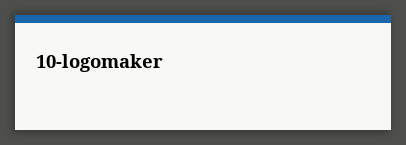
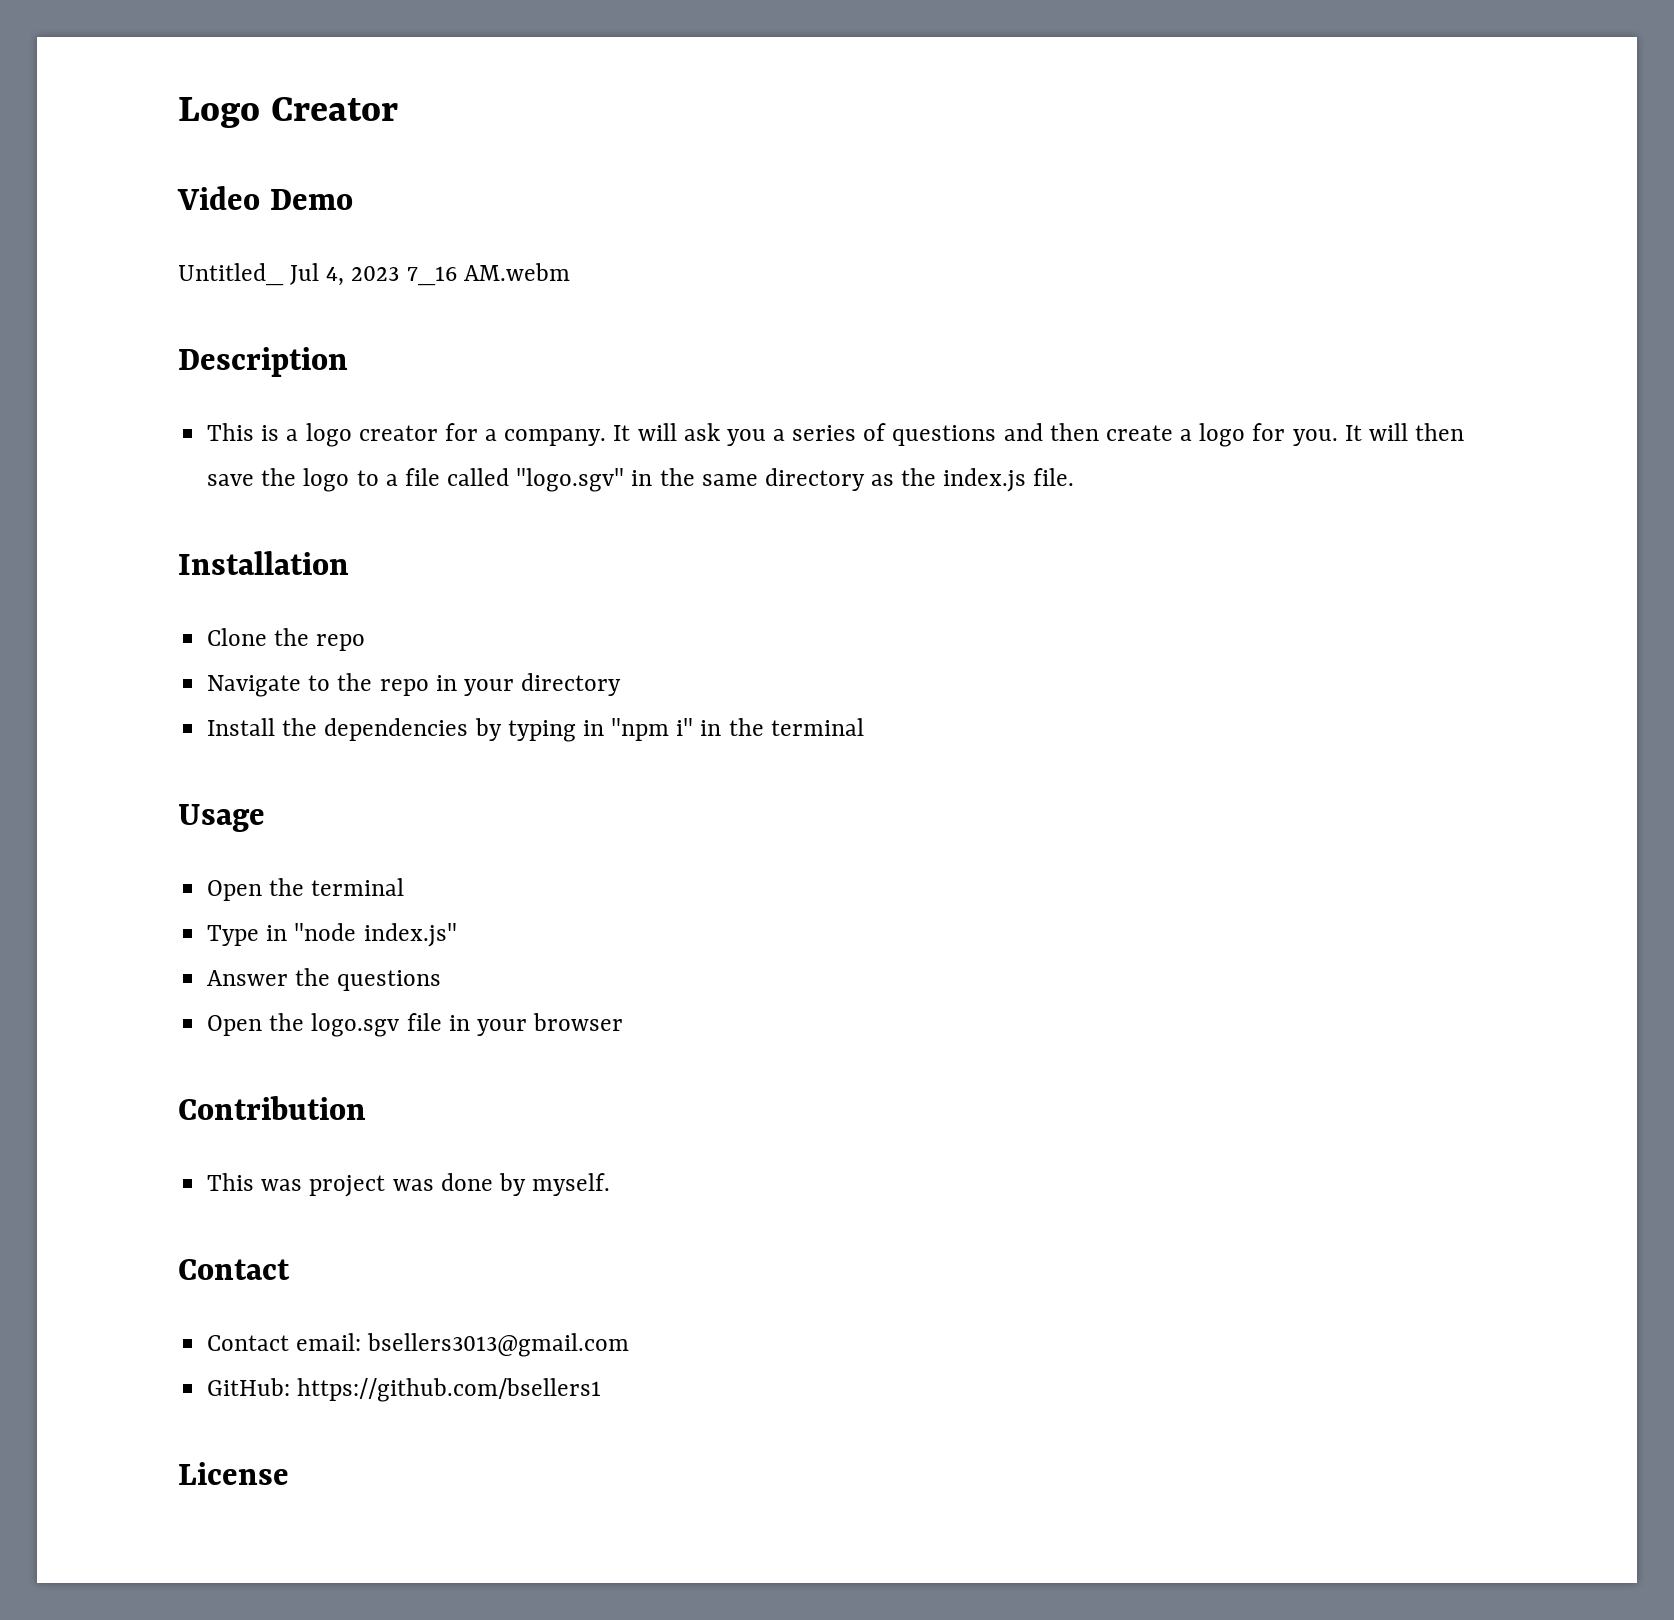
[36,54,163,72] 10-logomaker -> [178,97,399,128] [177,186,353,210] [178,263,570,286] [178,347,348,377] [207,423,1465,447] [207,468,1075,492] [178,551,349,575] [207,628,366,651] [207,673,622,697] [207,718,864,742] [178,804,265,832] [207,878,405,901] [207,923,457,947] [207,968,442,991] [207,1013,624,1037] [178,1096,366,1120] [207,1173,611,1197] [178,1259,290,1280] [207,1333,630,1357] [207,1378,602,1402] [178,1462,289,1485] Logo Creator // Video Demo // Untitled_ Jul 4, 2023 7_16 AM.webm // Description // This is a logo creator for a company. It will ask you a series of questions and then create a logo for you. It will then save the logo to a file called "logo.sgv" in the same directory as the index.js file. // Installation // Clone the repo // Navigate to the repo in your directory // Install the dependencies by typing in "npm i" in the terminal // Usage // Open the terminal // Type in "node index.js" // Answer the questions // Open the logo.sgv file in your browser // Contribution // This was project was done by myself. // Contact // Contact email: bsellers3013@gmail.com // GitHub: https://github.com/bsellers1 // License

